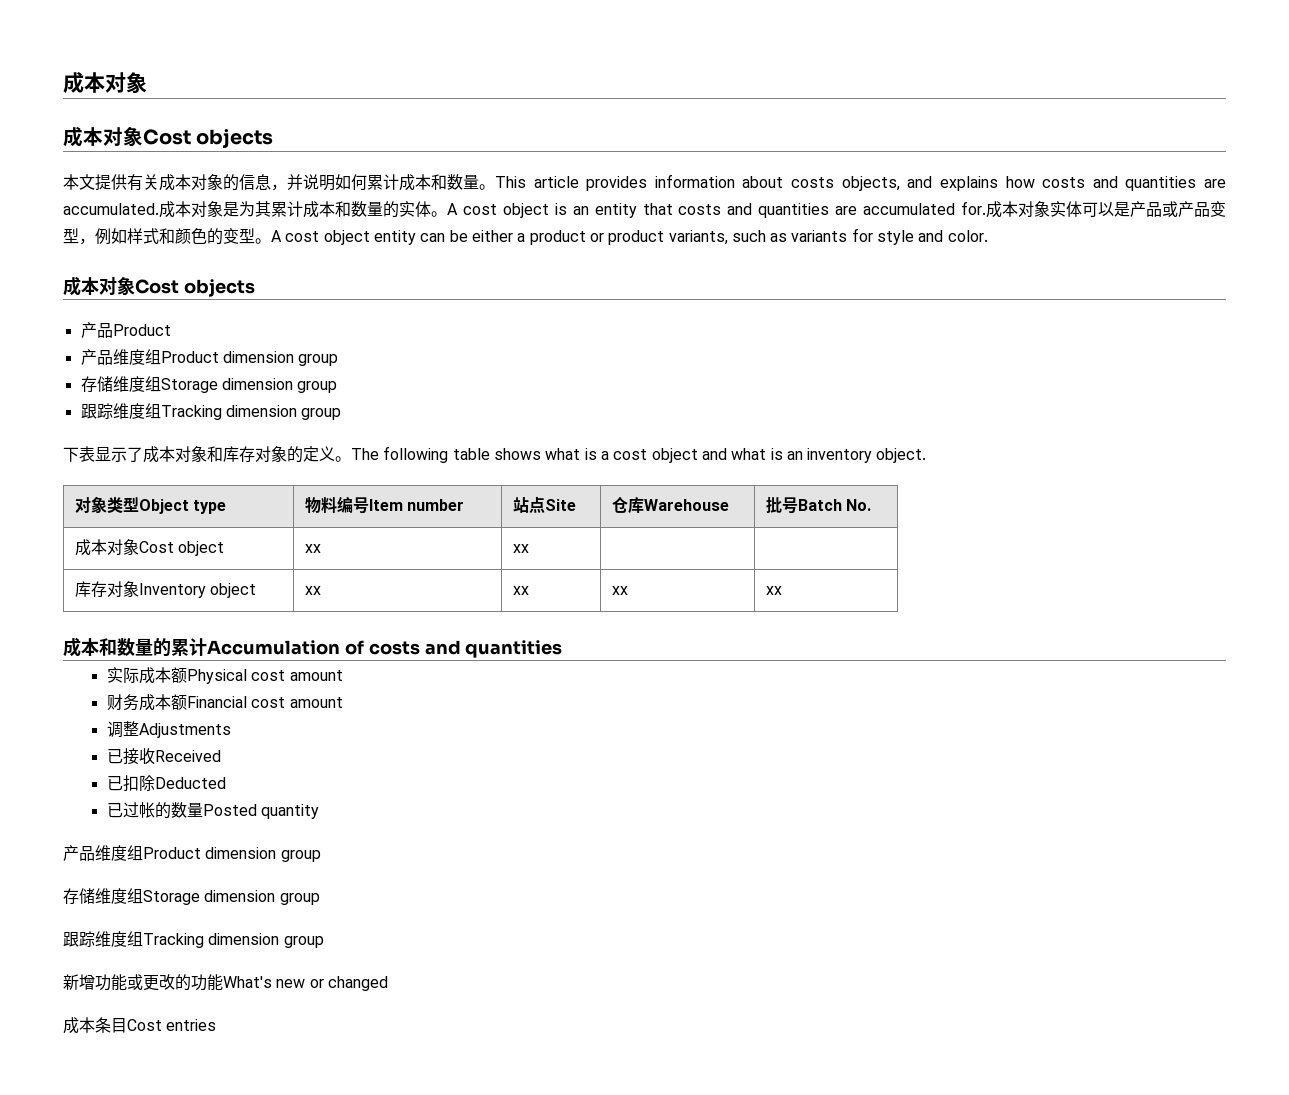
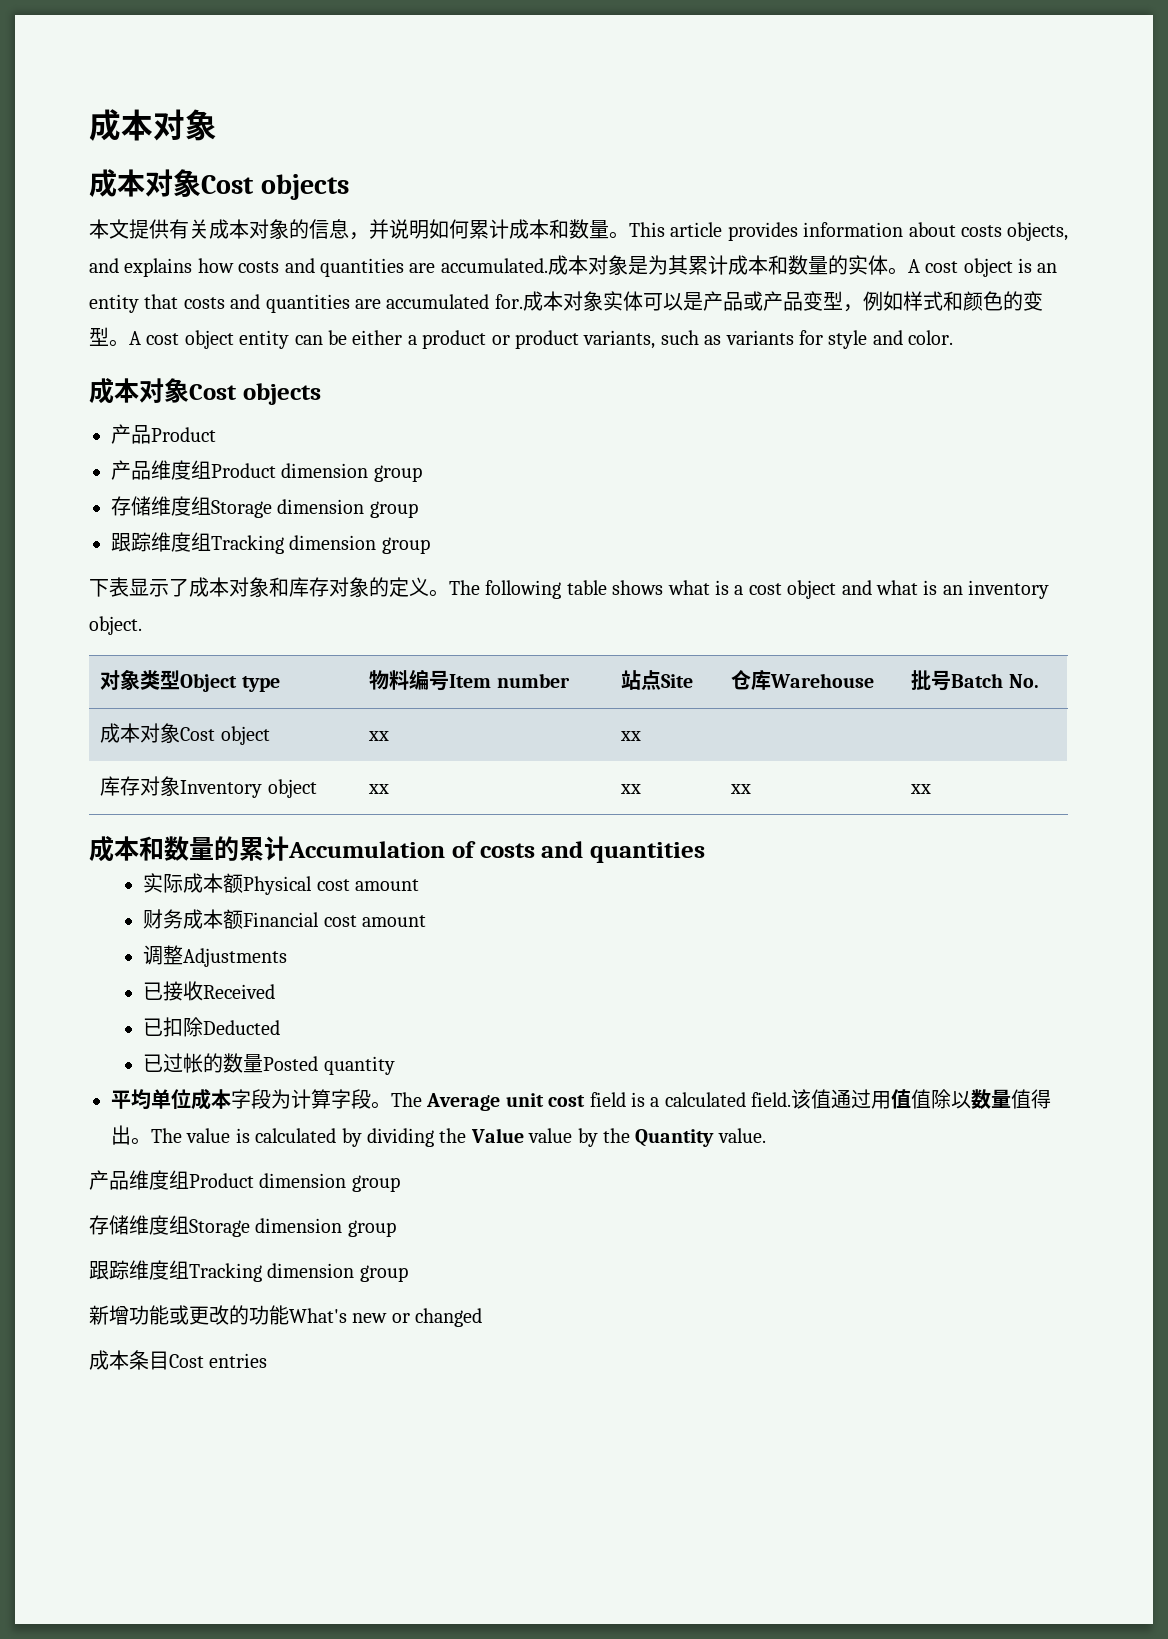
(320, 811) none -> [111,1088,1052,1111] [111,1125,766,1147] // 平均单位成本字段为计算字段。The Average unit cost field is a calculated field.该值通过用值值除以数量值得出。The value is calculated by dividing the Value value by the Quantity value.

